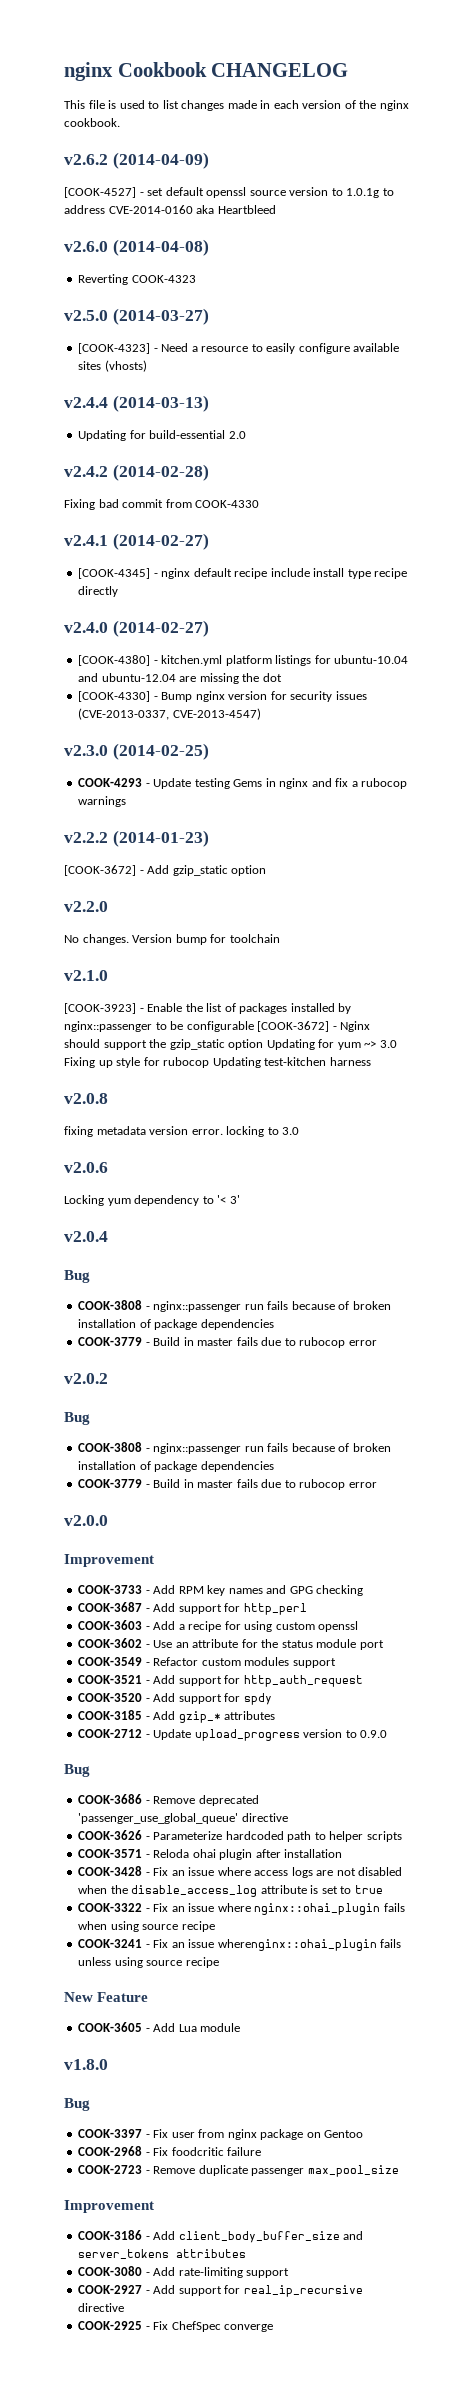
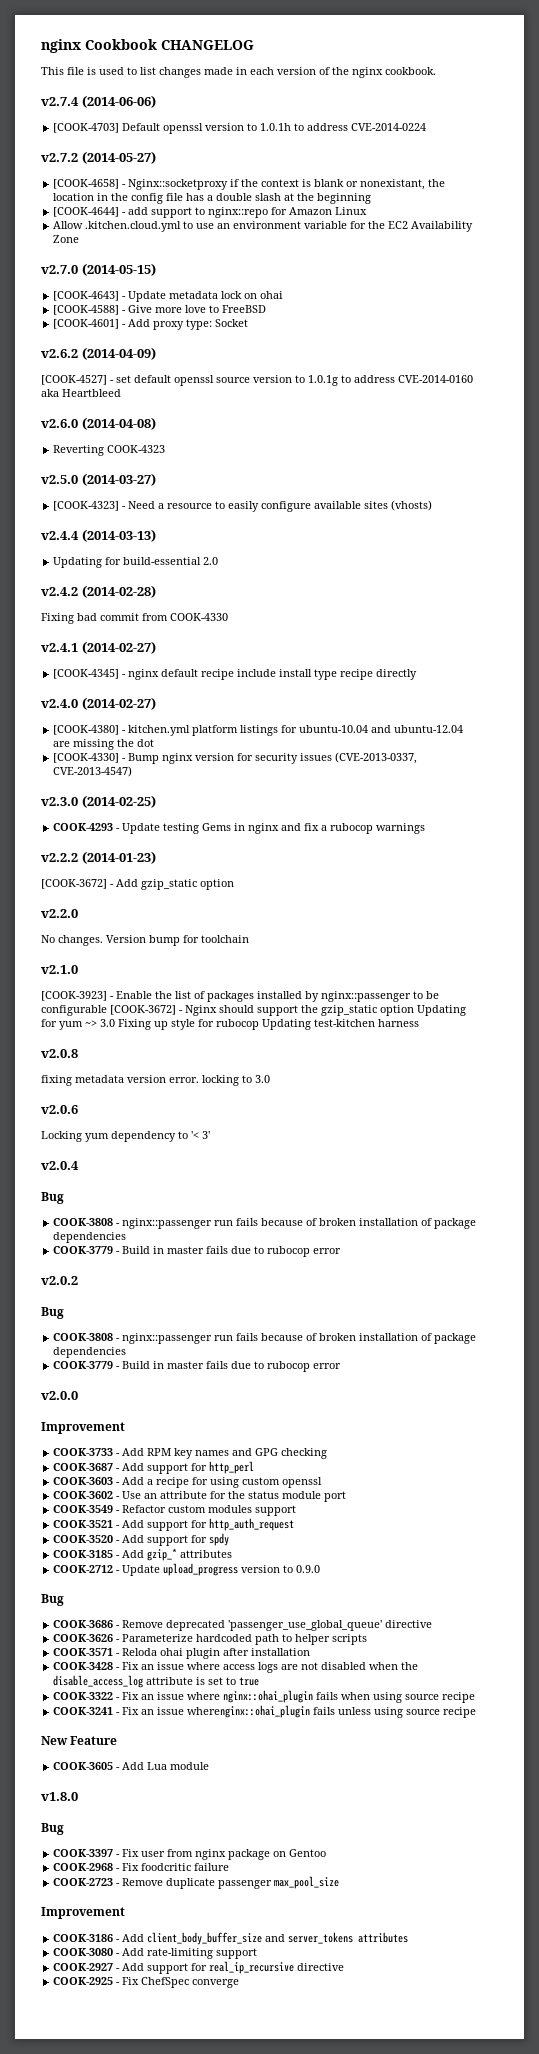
(120, 122) none -> [41,95,156,108] [53,123,427,134] [41,151,156,164] [53,179,446,190] [53,193,372,204] [53,207,368,218] [53,221,474,232] [53,235,80,243] [41,263,156,276] [53,291,284,302] [53,305,267,315] [53,319,249,330] // v2.7.4 (2014-06-06) // [COOK-4703] Default openssl version to 1.0.1h to address CVE-2014-0224 // v2.7.2 (2014-05-27) // [COOK-4658] - Nginx::socketproxy if the context is blank or nonexistant, the location in the config file has a double slash at the beginning // [COOK-4644] - add support to nginx::repo for Amazon Linux // Allow .kitchen.cloud.yml to use an environment variable for the EC2 Availability Zone // v2.7.0 (2014-05-15) // [COOK-4643] - Update metadata lock on ohai // [COOK-4588] - Give more love to FreeBSD // [COOK-4601] - Add proxy type: Socket

